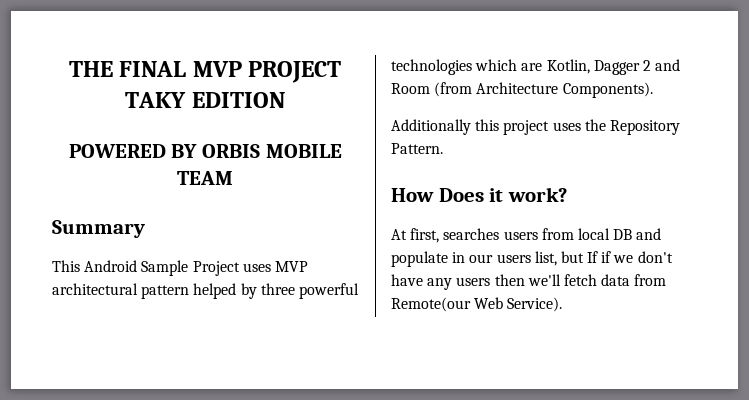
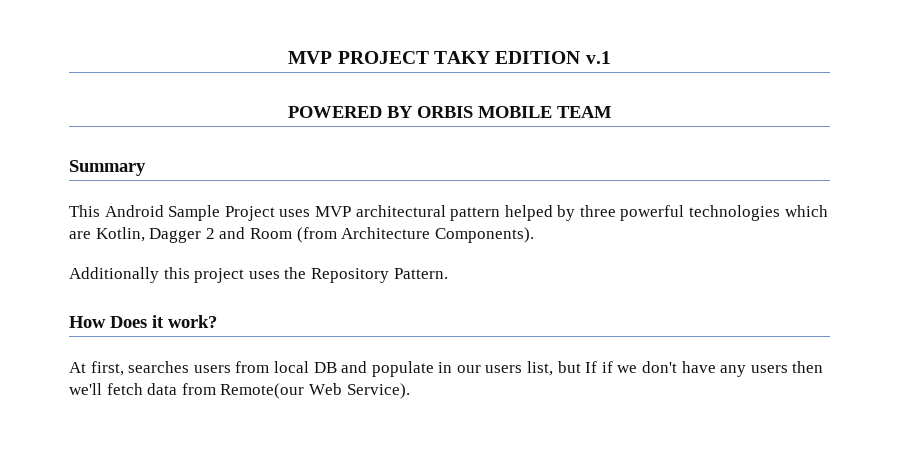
[68,61,187,77] THE FINAL -> (288, 57) none
(285, 100) none -> [585,51,611,64] v.1

